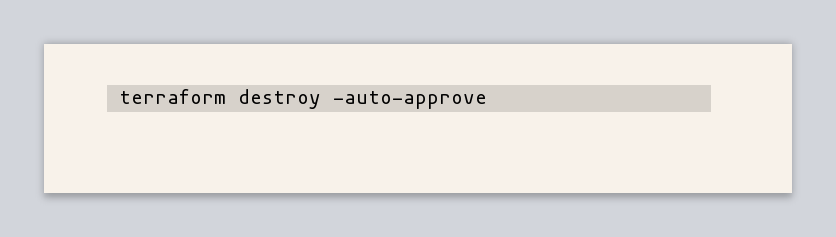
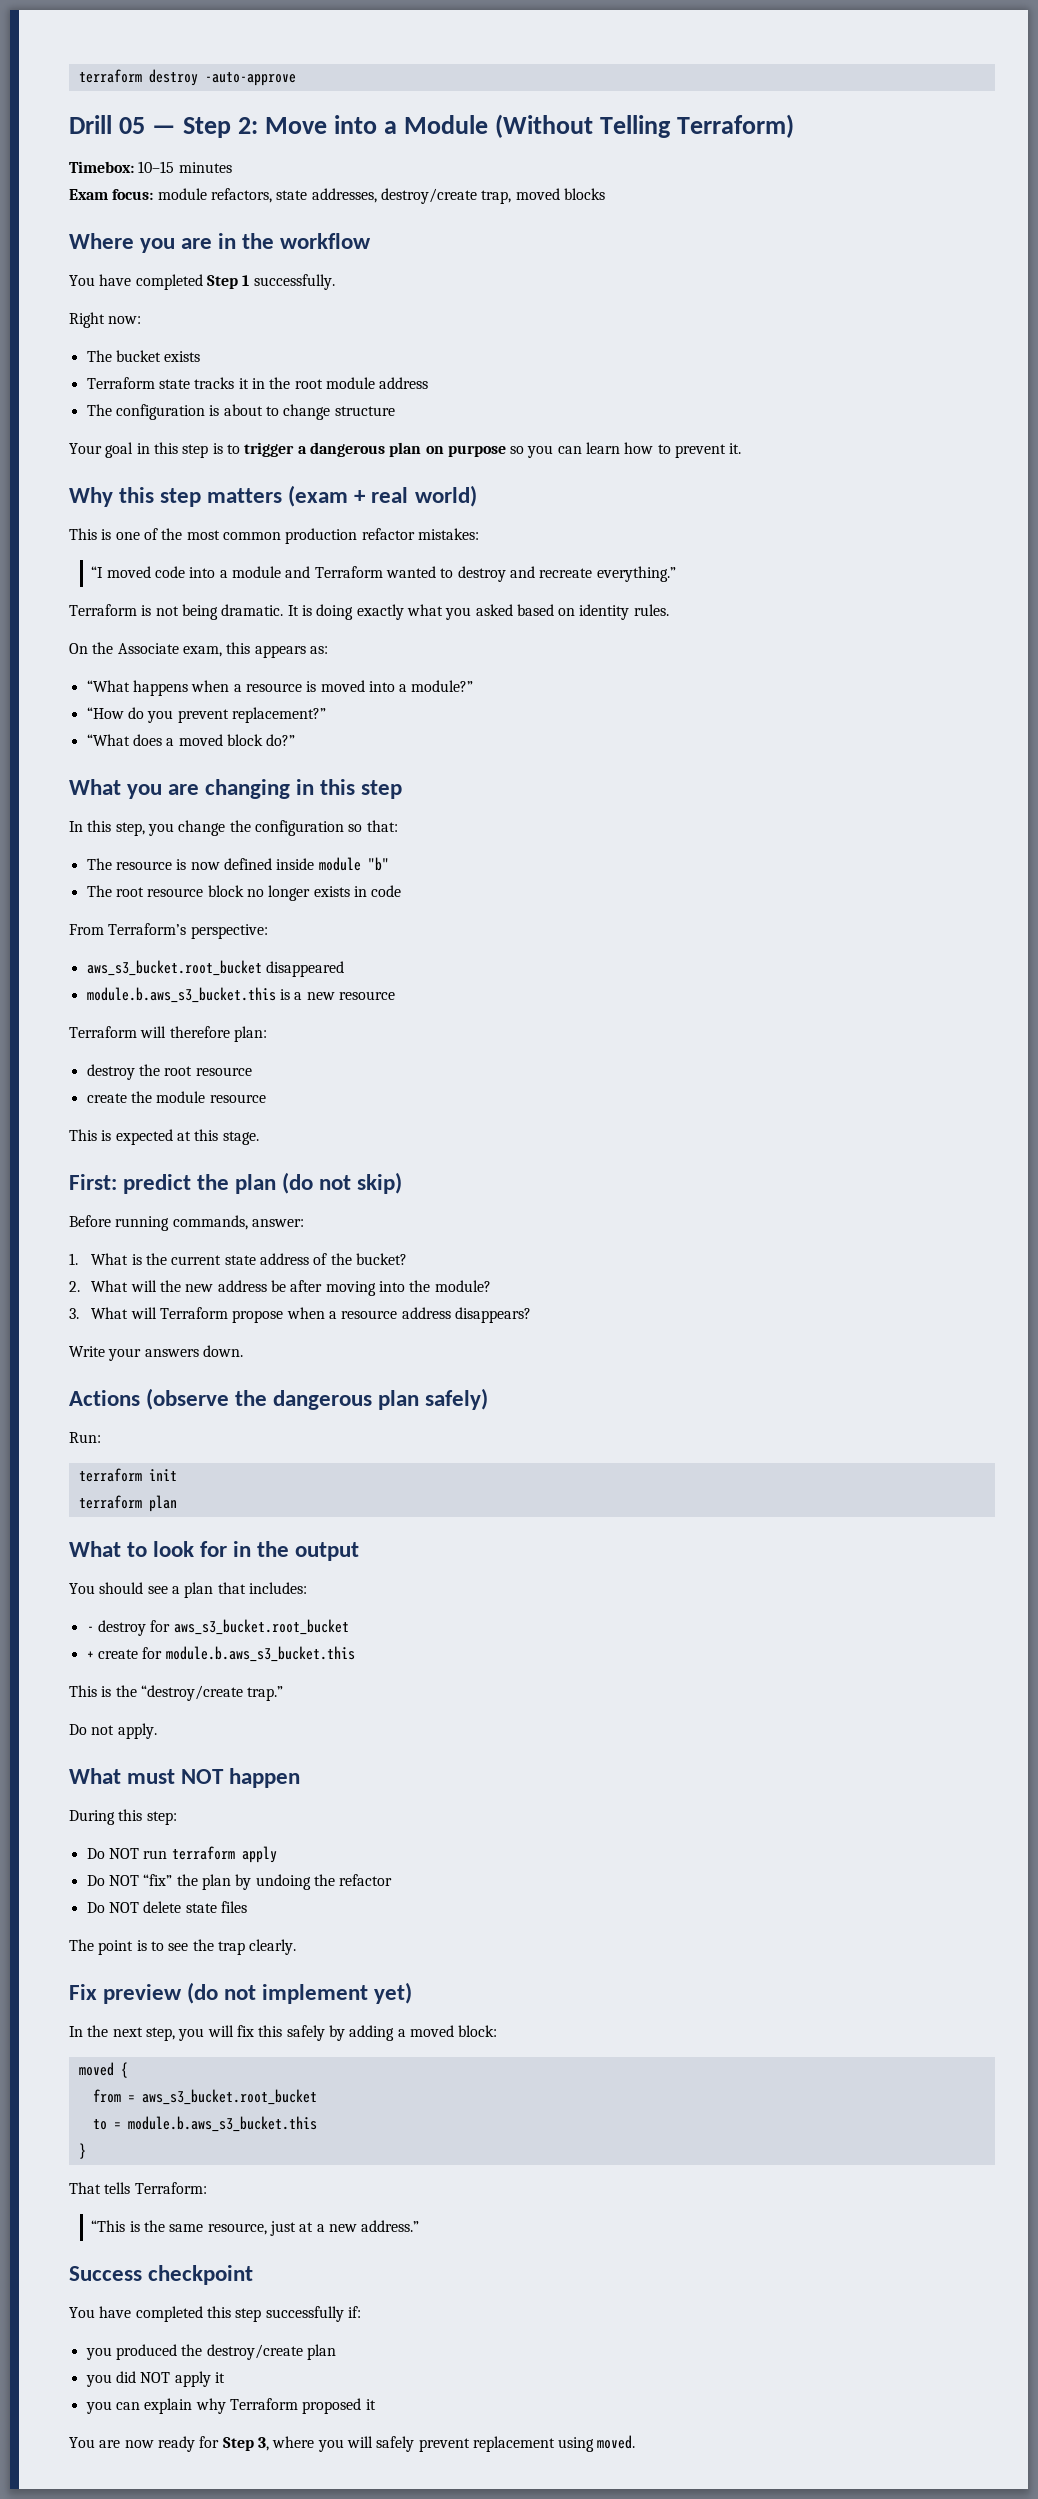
(487, 100) none -> [69,114,795,138] [69,161,232,173] [69,188,605,204] [69,233,372,253] [69,274,335,290] [69,312,142,328] [86,350,201,362] [86,377,429,389] [86,404,395,420] [69,442,742,458] [69,485,477,507] [69,528,479,544] [91,566,676,582] [69,604,669,620] [69,642,328,658] [86,680,474,696] [86,707,326,723] [86,734,296,746] [69,779,403,799] [69,820,398,836] [86,857,389,871] [86,885,402,901] [69,923,268,939] [86,960,344,977] [86,987,395,1003] [69,1026,267,1042] [86,1064,252,1080] [86,1091,266,1103] [69,1129,259,1145] [69,1172,403,1194] [69,1215,304,1231] [69,1253,408,1265] [69,1280,491,1296] [69,1307,532,1323] [69,1345,243,1361] [69,1388,489,1410] [69,1432,101,1443] [78,1468,177,1482] [78,1495,177,1512] [69,1541,360,1561] [69,1582,307,1598] [86,1619,349,1636] [86,1646,355,1662] [69,1685,284,1701] [69,1723,157,1739] [69,1768,301,1788] [69,1809,177,1825] [86,1846,277,1863] [86,1874,393,1890] [86,1901,247,1913] [69,1939,297,1955] [69,1982,413,2004] [69,2025,498,2041] [78,2062,128,2078] [92,2089,317,2105] [92,2116,317,2132] [78,2143,86,2159] [69,2182,207,2194] [91,2220,420,2236] [69,2265,254,2285] [69,2306,361,2322] [85,2344,336,2360] [85,2371,225,2387] [85,2398,376,2414] [69,2435,636,2452] // Drill 05 — Step 2: Move into a Module (Without Telling Terraform) // Timebox: 10–15 minutes // Exam focus: module refactors, state addresses, destroy/create trap, moved blocks // Where you are in the workflow // You have completed Step 1 successfully. // Right now: // The bucket exists // Terraform state tracks it in the root module address // The configuration is about to change structure // Your goal in this step is to trigger a dangerous plan on purpose so you can learn how to prevent it. // Why this step matters (exam + real world) // This is one of the most common production refactor mistakes: // “I moved code into a module and Terraform wanted to destroy and recreate everything.” // Terraform is not being dramatic. It is doing exactly what you asked based on identity rules. // On the Associate exam, this appears as: // “What happens when a resource is moved into a module?” // “How do you prevent replacement?” // “What does a moved block do?” // What you are changing in this step // In this step, you change the configuration so that: // The resource is now defined inside module "b" // The root resource block no longer exists in code // From Terraform’s perspective: // aws_s3_bucket.root_bucket disappeared // module.b.aws_s3_bucket.this is a new resource // Terraform will therefore plan: // destroy the root resource // create the module resource // This is expected at this stage. // First: predict the plan (do not skip) // Before running commands, answer: // 1. What is the current state address of the bucket? // 2. What will the new address be after moving into the module? // 3. What will Terraform propose when a resource address disappears? // Write your answers down. // Actions (observe the dangerous plan safely) // Run: // terraform init // terraform plan // What to look for in the output // You should see a plan that includes: // - destroy for aws_s3_bucket.root_bucket // + create for module.b.aws_s3_bucket.this // This is the “destroy/create trap.” // Do not apply. // What must NOT happen // During this step: // Do NOT run terraform apply // Do NOT “fix” the plan by undoing the refactor // Do NOT delete state files // The point is to see the trap clearly. // Fix preview (do not implement yet) // In the next step, you will fix this safely by adding a moved block: // moved { // from = aws_s3_bucket.root_bucket // to = module.b.aws_s3_bucket.this // } // That tells Terraform: // “This is the same resource, just at a new address.” // Success checkpoint // You have completed this step successfully if: // you produced the destroy/create plan // you did NOT apply it // you can explain why Terraform proposed it // You are now ready for Step 3, where you will safely prevent replacement using moved.

